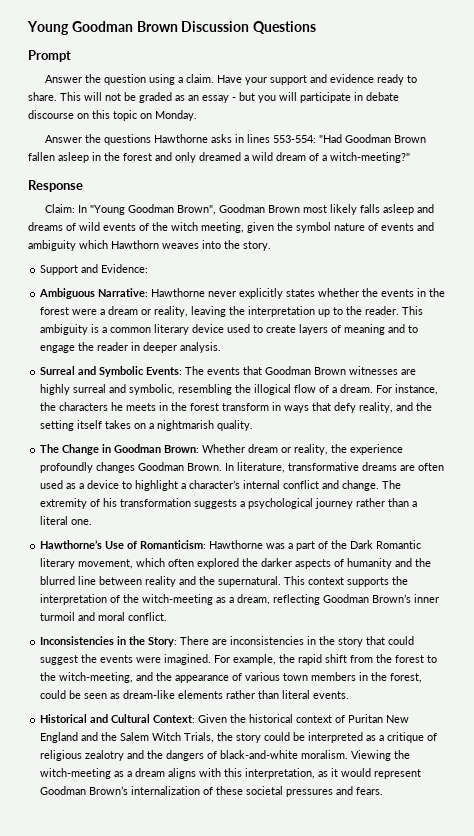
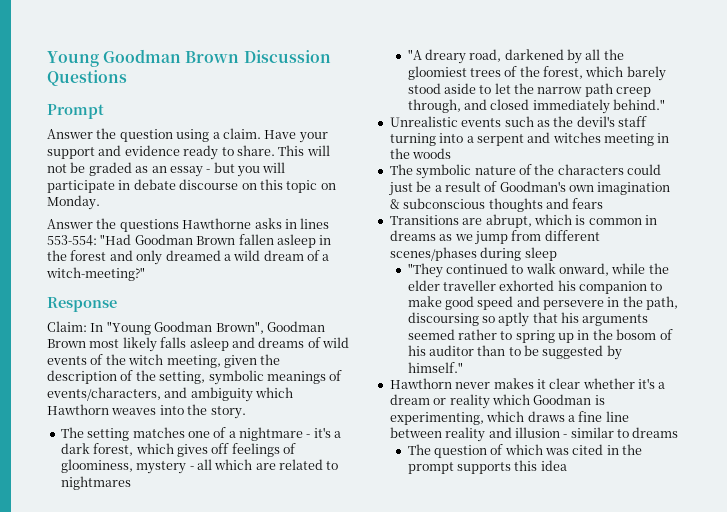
[296,222,414,233] symbol nature of events -> [47,370,343,385] [47,387,161,401] description of the setting, symbolic meanings of events/characters,
[40,264,149,275] [39,288,446,299] [40,306,424,317] [40,324,419,335] [40,342,222,353] [40,366,417,377] [40,384,439,395] [40,402,433,413] [40,420,254,431] [40,444,404,455] [40,462,445,473] [40,480,402,491] [40,498,418,509] [40,516,93,525] [40,540,422,551] [40,558,432,569] [40,576,409,587] [40,594,440,605] [40,612,168,621] [40,636,415,647] [40,654,438,665] [40,672,423,683] [40,690,350,699] [40,714,410,723] [40,732,438,743] [40,750,411,761] [40,768,422,779] [40,786,384,797] Support and Evidence: // Ambiguous Narrative: Hawthorne never explicitly states whether the events in the forest were a dream or reality, leaving the interpretation up to the reader. This ambiguity is a common literary device used to create layers of meaning and to engage the reader in deeper analysis. // Surreal and Symbolic Events: The events that Goodman Brown witnesses are highly surreal and symbolic, resembling the illogical flow of a dream. For instance, the characters he meets in the forest transform in ways that defy reality, and the setting itself takes on a nightmarish quality. // The Change in Goodman Brown: Whether dream or reality, the experience profoundly changes Goodman Brown. In literature, transformative dreams are often used as a device to highlight a character’s internal conflict and change. The extremity of his transformation suggests a psychological journey rather than a literal one. // Hawthorne’s Use of Romanticism: Hawthorne was a part of the Dark Romantic literary movement, which often explored the darker aspects of humanity and the blurred line between reality and the supernatural. This context supports the interpretation of the witch-meeting as a dream, reflecting Goodman Brown’s inner turmoil and moral conflict. // Inconsistencies in the Story: There are inconsistencies in the story that could suggest the events were imagined. For example, the rapid shift from the forest to the witch-meeting, and the appearance of various town members in the forest, could be seen as dream-like elements rather than literal events. // Historical and Cultural Context: Given the historical context of Puritan New England and the Salem Witch Trials, the story could be interpreted as a critique of religious zealotry and the dangers of black-and-white moralism. Viewing the witch-meeting as a dream aligns with this interpretation, as it would represent Goodman Brown’s internalization of these societal pressures and fears. -> [60,427,342,441] [60,443,296,457] [60,459,339,474] [60,476,131,490] [407,49,624,64] [407,66,666,81] [407,83,652,97] [407,99,666,114] [389,116,647,127] [389,132,670,146] [389,148,452,159] [389,164,661,179] [388,181,671,196] [389,198,604,212] [389,214,657,228] [389,230,600,245] [389,247,557,261] [407,263,669,278] [407,280,663,294] [407,296,679,310] [407,312,649,327] [407,329,673,343] [407,345,622,360] [407,362,463,373] [389,378,666,389] [389,394,605,409] [389,411,629,425] [389,427,679,442] [407,444,643,458] [407,460,567,474] The setting matches one of a nightmare - it's a dark forest, which gives off feelings of gloominess, mystery - all which are related to nightmares // "A dreary road, darkened by all the gloomiest trees of the forest, which barely stood aside to let the narrow path creep through, and closed immediately behind." // Unrealistic events such as the devil's staff turning into a serpent and witches meeting in the woods // The symbolic nature of the characters could just be a result of Goodman's own imagination & subconscious thoughts and fears // Transitions are abrupt, which is common in dreams as we jump from different scenes/phases during sleep // "They continued to walk onward, while the elder traveller exhorted his companion to make good speed and persevere in the path, discoursing so aptly that his arguments seemed rather to spring up in the bosom of his auditor than to be suggested by himself." // Hawthorn never makes it clear whether it's a dream or reality which Goodman is experimenting, which draws a fine line between reality and illusion - similar to dreams // The question of which was cited in the prompt supports this idea

